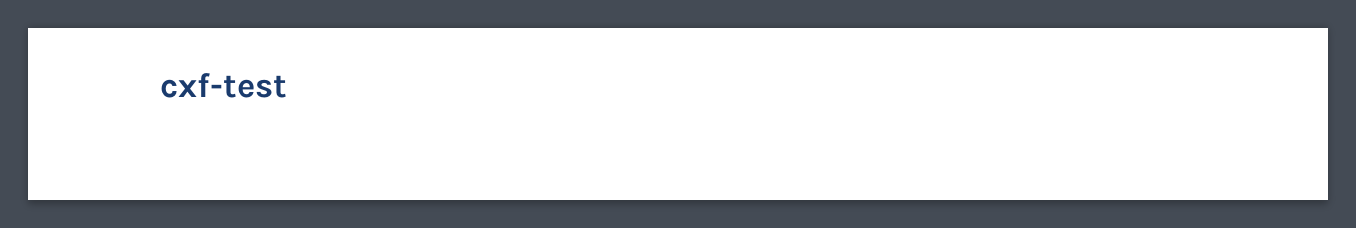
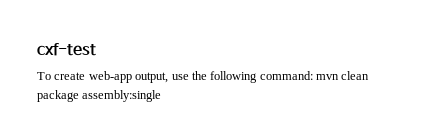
(287, 85) none -> [37,71,370,83] [37,90,162,102] // To create web-app output, use the following command: mvn clean package assembly:single

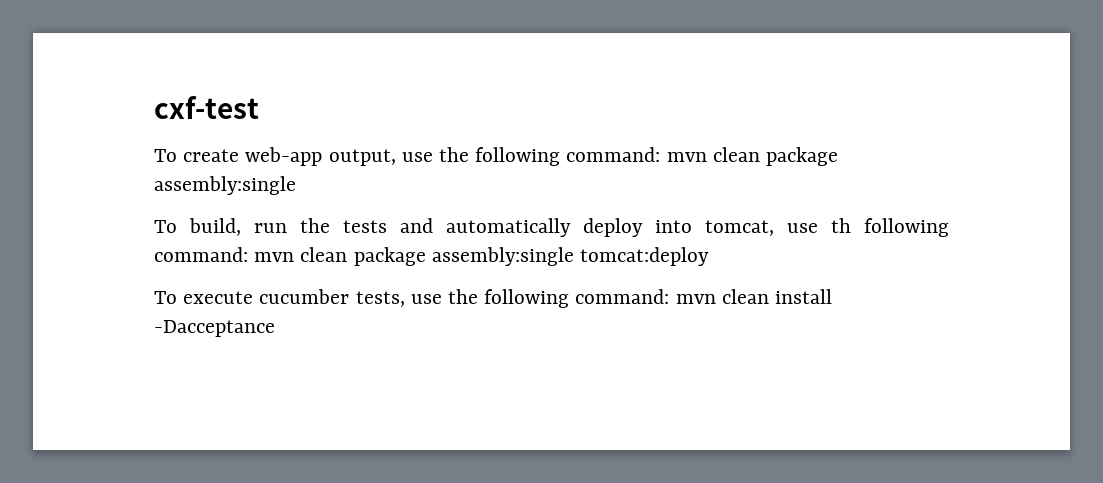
(162, 96) none -> [154,218,949,237] [154,247,710,266] [154,289,833,308] [154,320,275,337] // To build, run the tests and automatically deploy into tomcat, use th following command: mvn clean package assembly:single tomcat:deploy // To execute cucumber tests, use the following command: mvn clean install -Dacceptance

